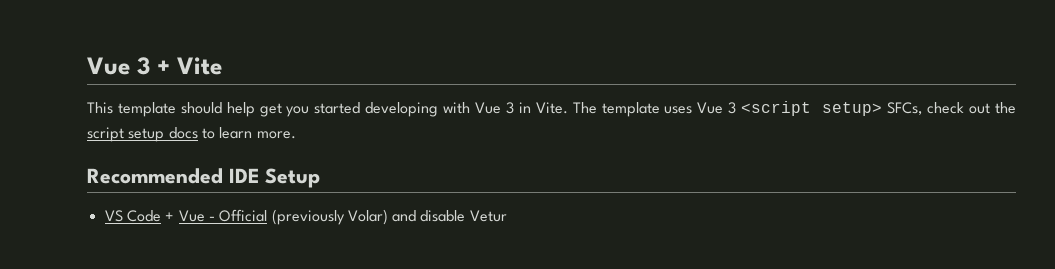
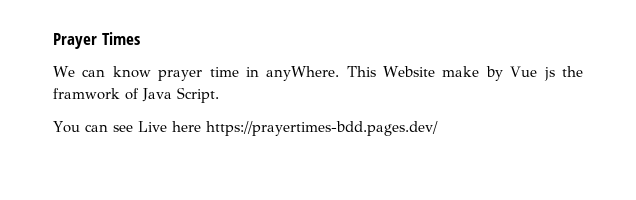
[87,57,222,75] [87,101,1017,117] [87,127,296,142] [87,168,320,188] [104,209,507,225] Vue 3 + Vite // This template should help get you started developing with Vue 3 in Vite. The template uses Vue 3 <script setup> SFCs, check out the script setup docs to learn more. // Recommended IDE Setup // VS Code + Vue - Official (previously Volar) and disable Vetur -> [53,32,140,49] [53,66,583,81] [53,87,219,103] [53,121,438,136] Prayer Times // We can know prayer time in anyWhere. This Website make by Vue js the framwork of Java Script. // You can see Live here https://prayertimes-bdd.pages.dev/

